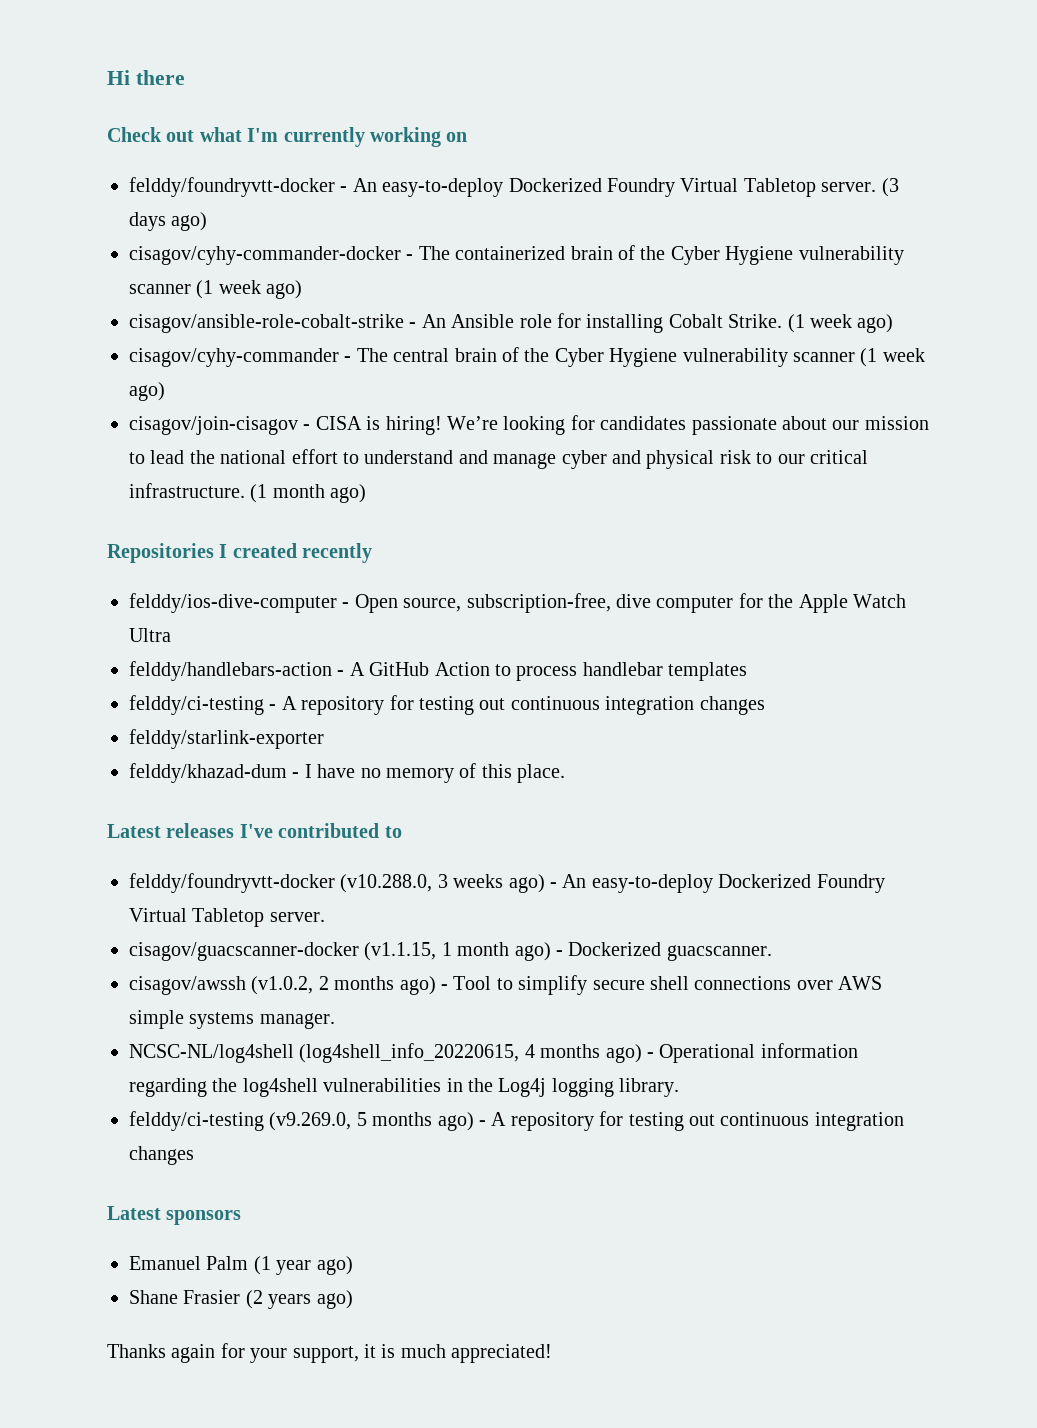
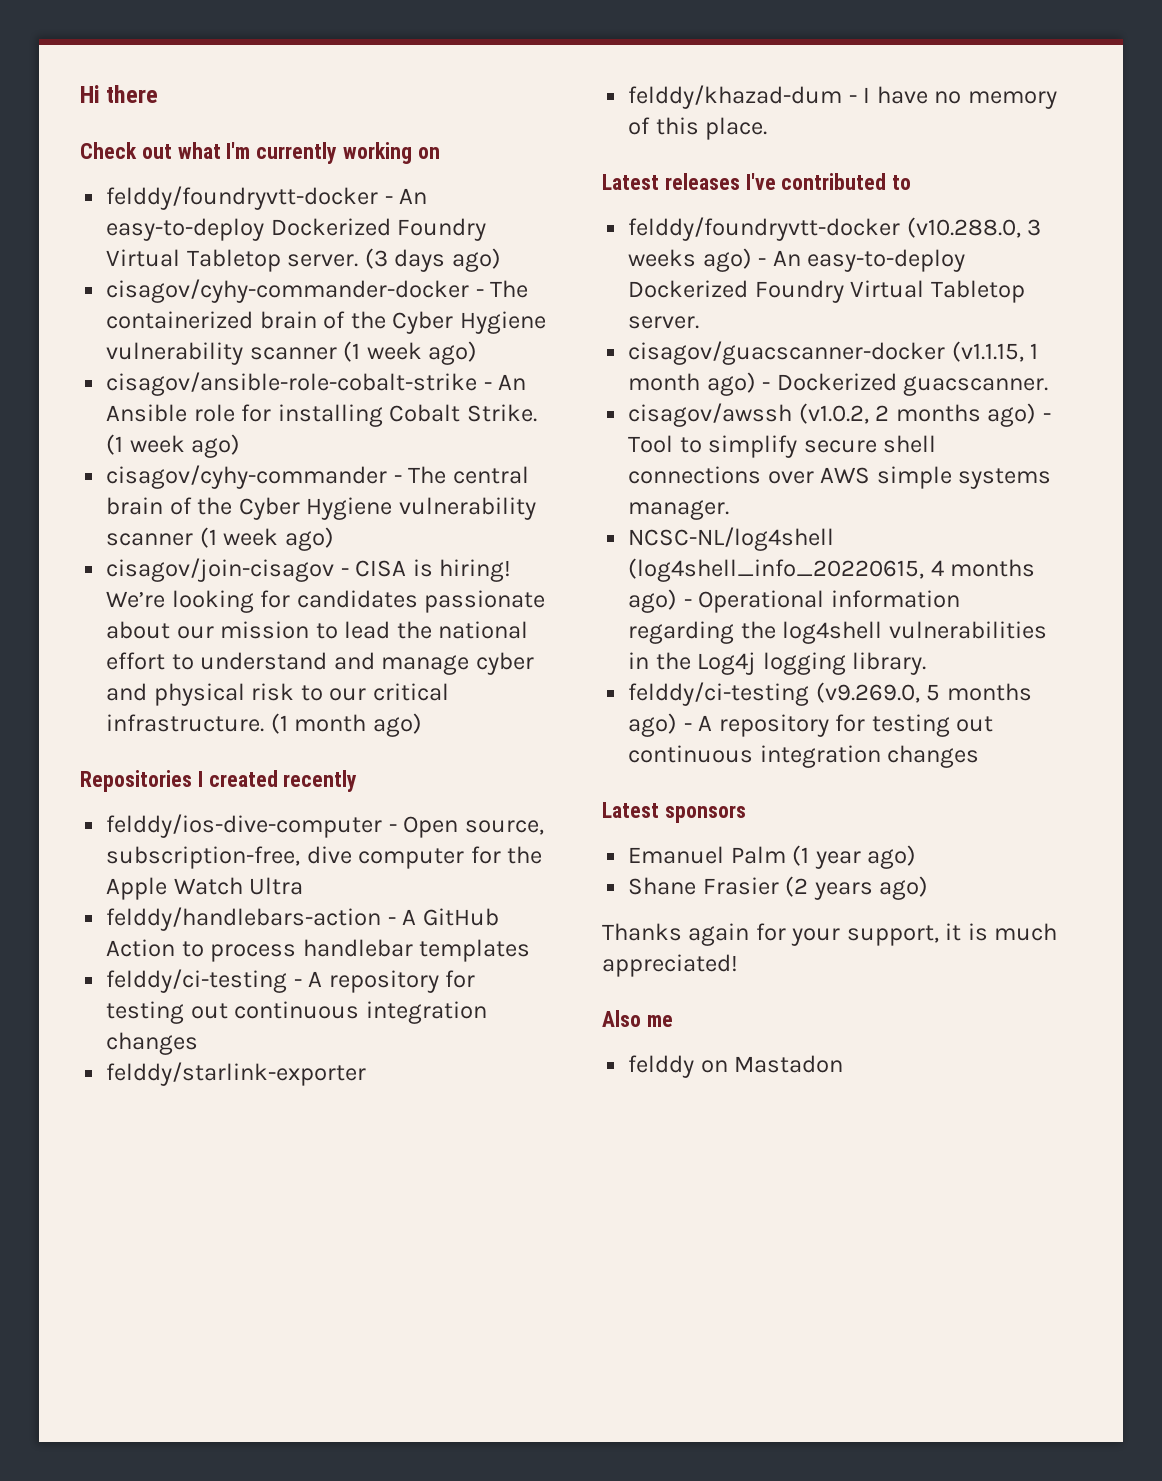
(553, 1353) none -> [602,1010,673,1027] [628,1055,844,1078] // Also me // felddy on Mastadon

